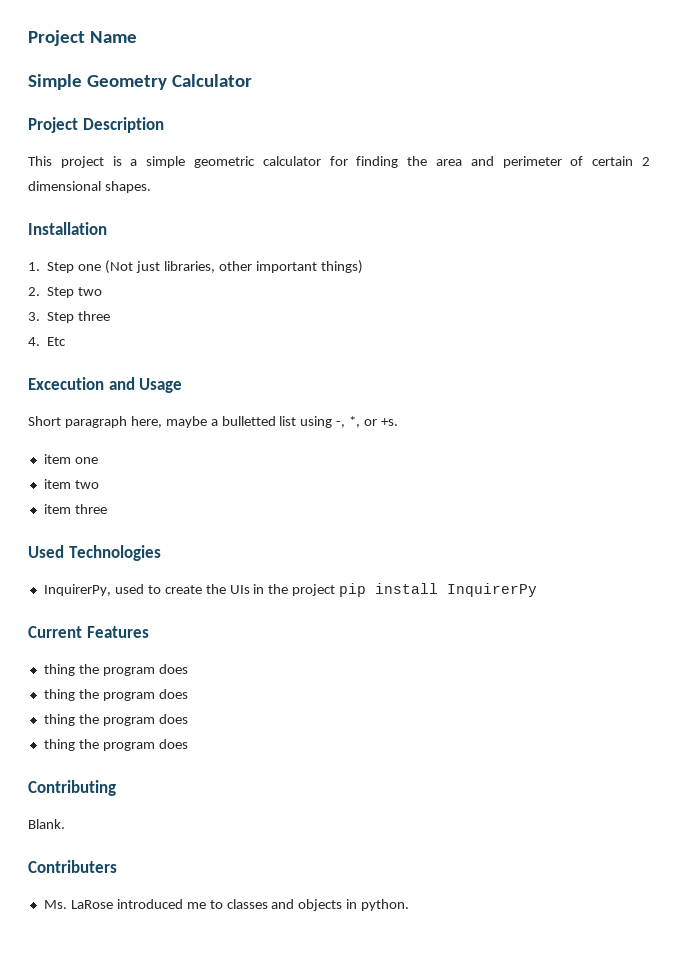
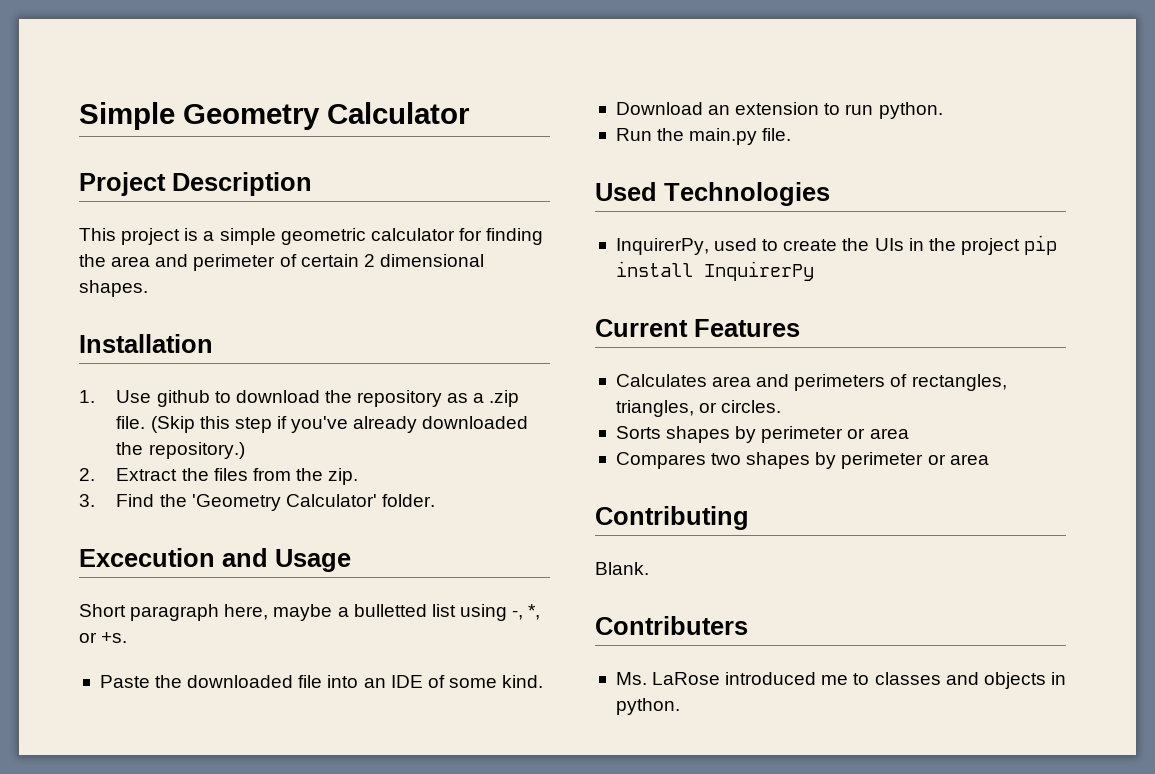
[28,30,137,46] Project Name // -> (79, 116) none
[47,260,363,274] [28,287,103,298] [28,311,111,323] [28,337,67,346] Step one (Not just libraries, other important things) // 2. Step two // 3. Step three // 4. Etc -> [116,390,520,407] [116,416,529,433] [116,442,245,459] [79,468,359,485] [79,494,435,511] Use github to download the repository as a .zip file. (Skip this step if you've already downloaded the repository.) // 2. Extract the files from the zip. // 3. Find the 'Geometry Calculator' folder.
[43,454,98,464] [43,479,99,489] [43,504,107,514] item one // item two // item three -> [99,675,544,688] [615,102,943,119] [615,128,792,145] Paste the downloaded file into an IDE of some kind. // Download an extension to run python. // Run the main.py file.
[43,664,188,676] [43,689,188,701] [43,714,188,726] [43,739,188,751] thing the program does // thing the program does // thing the program does // thing the program does -> [615,374,1007,391] [615,400,782,417] [615,426,909,443] [615,452,989,469] Calculates area and perimeters of rectangles, triangles, or circles. // Sorts shapes by perimeter or area // Compares two shapes by perimeter or area

